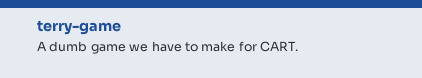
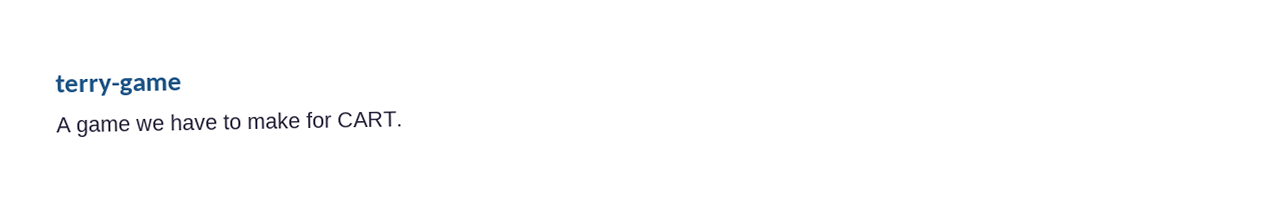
[49,41,88,52] dumb -> (72, 125) none

